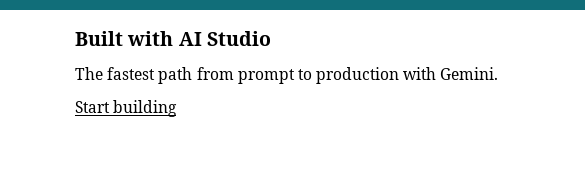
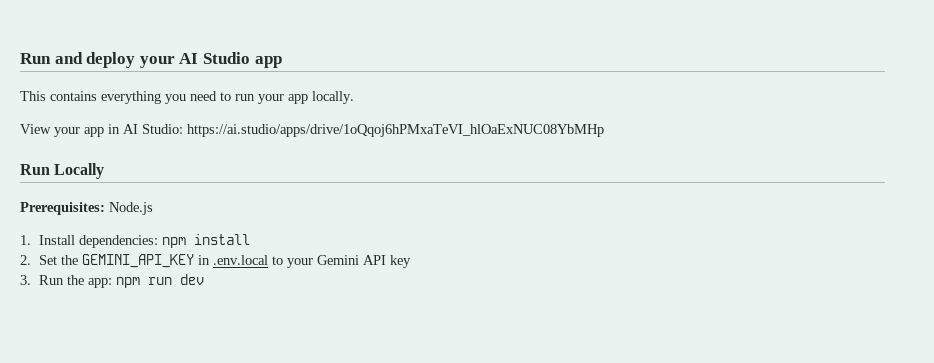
[75,31,271,46] [75,67,499,84] [75,100,178,117] Built with AI Studio // The fastest path from prompt to production with Gemini. // Start building -> [20,52,282,68] [20,91,354,104] [20,124,604,137] [20,163,105,179] [20,202,153,215] [20,234,251,248] [20,254,412,268] [20,274,205,288] Run and deploy your AI Studio app // This contains everything you need to run your app locally. // View your app in AI Studio: https://ai.studio/apps/drive/1oQqoj6hPMxaTeVI_hlOaExNUC08YbMHp // Run Locally // Prerequisites: Node.js // 1. Install dependencies: npm install // 2. Set the GEMINI_API_KEY in .env.local to your Gemini API key // 3. Run the app: npm run dev

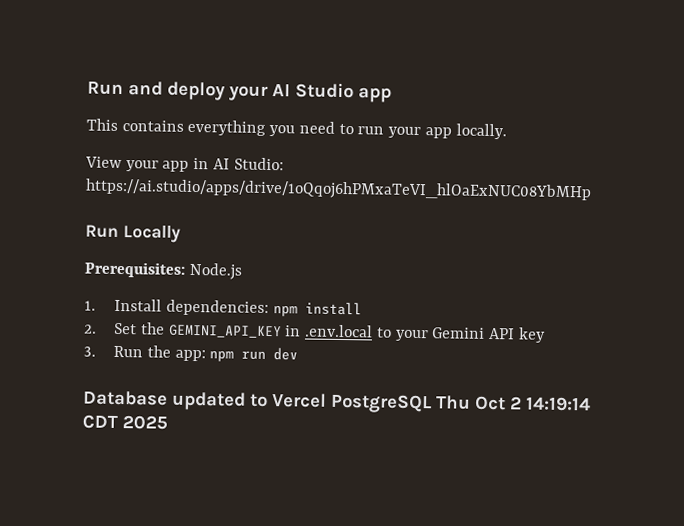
(205, 279) none -> [83,390,591,414] [82,414,168,430] // Database updated to Vercel PostgreSQL Thu Oct 2 14:19:14 CDT 2025

